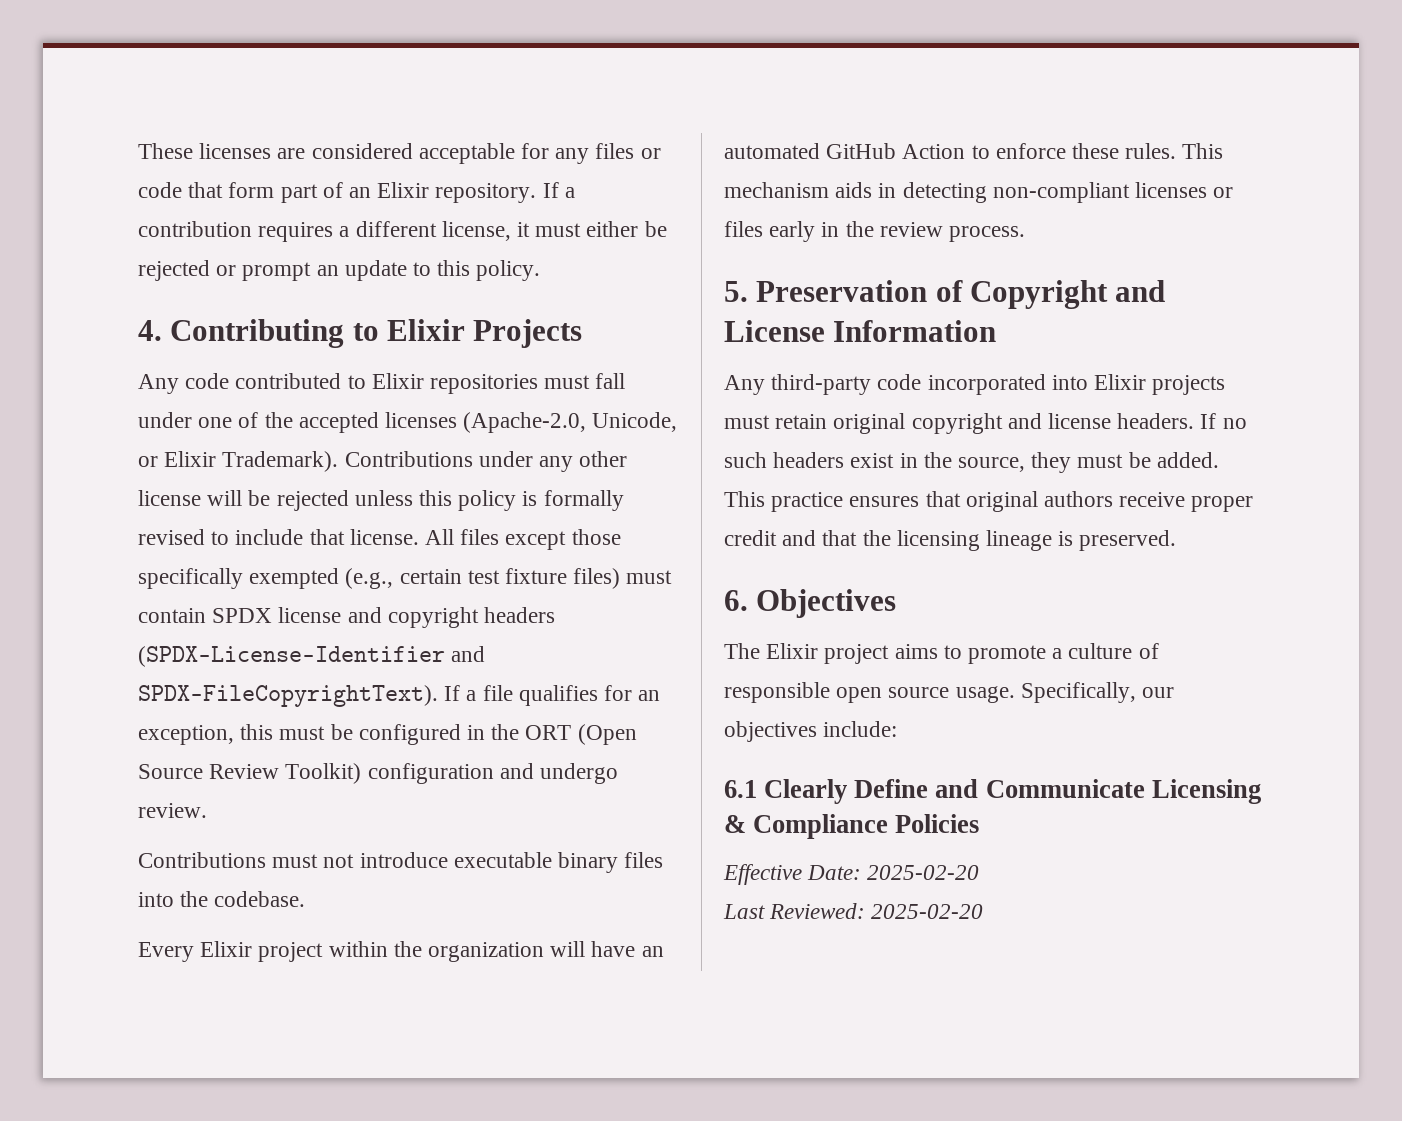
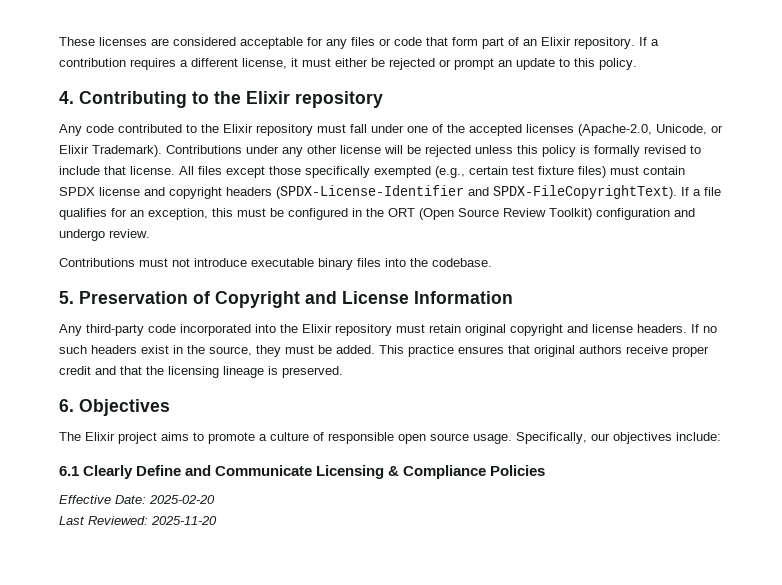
[387,319,583,348] Elixir Projects -> [214,91,383,108] the Elixir repository
[371,373,539,394] Elixir repositories -> [201,124,313,136] the Elixir repository
[138,941,664,962] [724,143,1224,159] [724,182,1234,203] [724,221,1026,242] // Every Elixir project within the organization will have an automated GitHub Action to enforce these rules. This mechanism aids in detecting non-compliant licenses or files early in the review process. -> (492, 262) none
[1094,374,1226,395] Elixir projects -> [280,324,392,336] the Elixir repository
[871,904,984,919] 2025-02-20 -> [151,516,217,525] 2025-11-20

